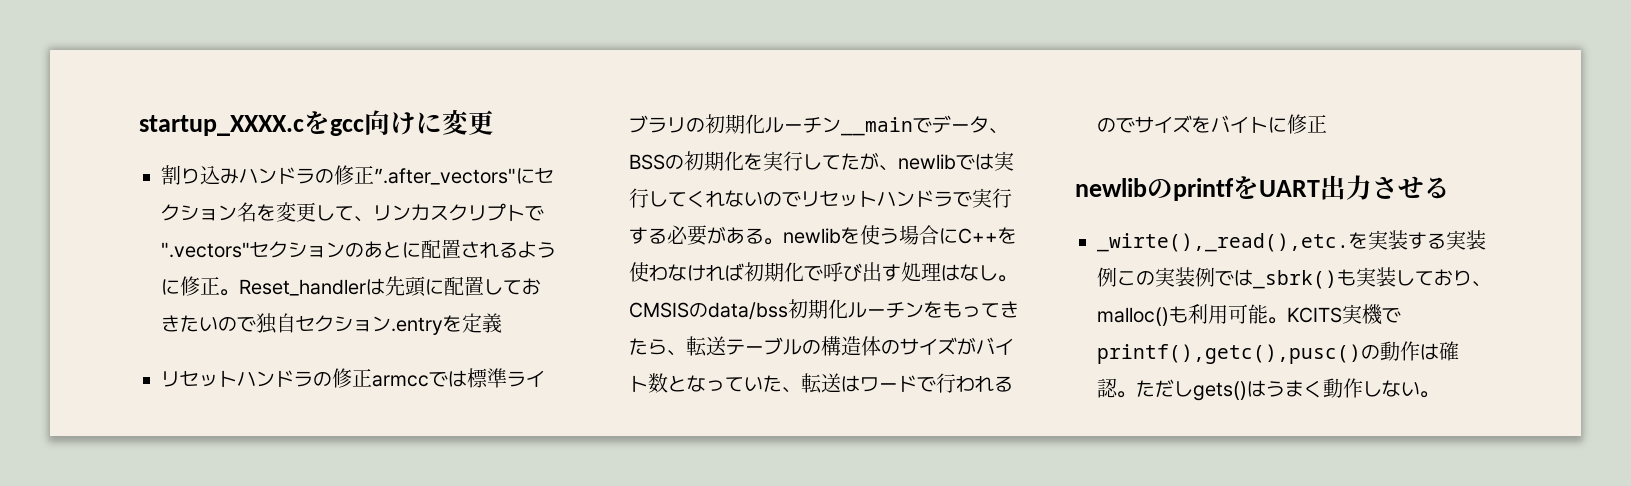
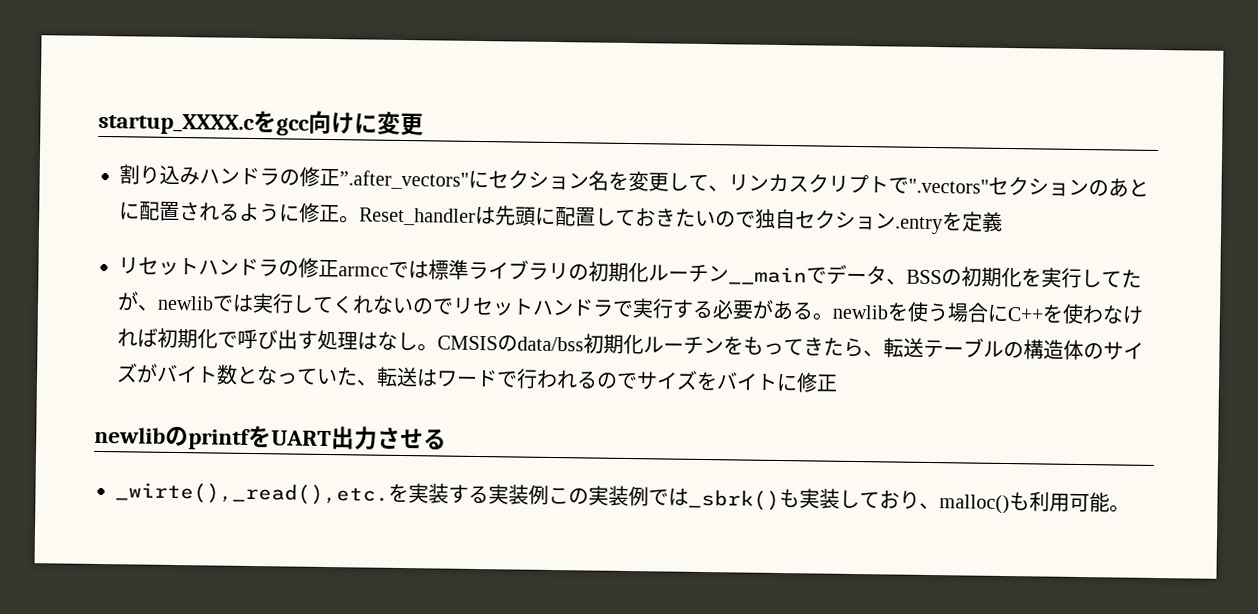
[1287,304,1401,325] [1097,341,1459,364] [1097,378,1439,401] KCITS実機でprintf(),getc(),pusc()の動作は確認。ただしgets()はうまく動作しない。 -> (1130, 508) none

